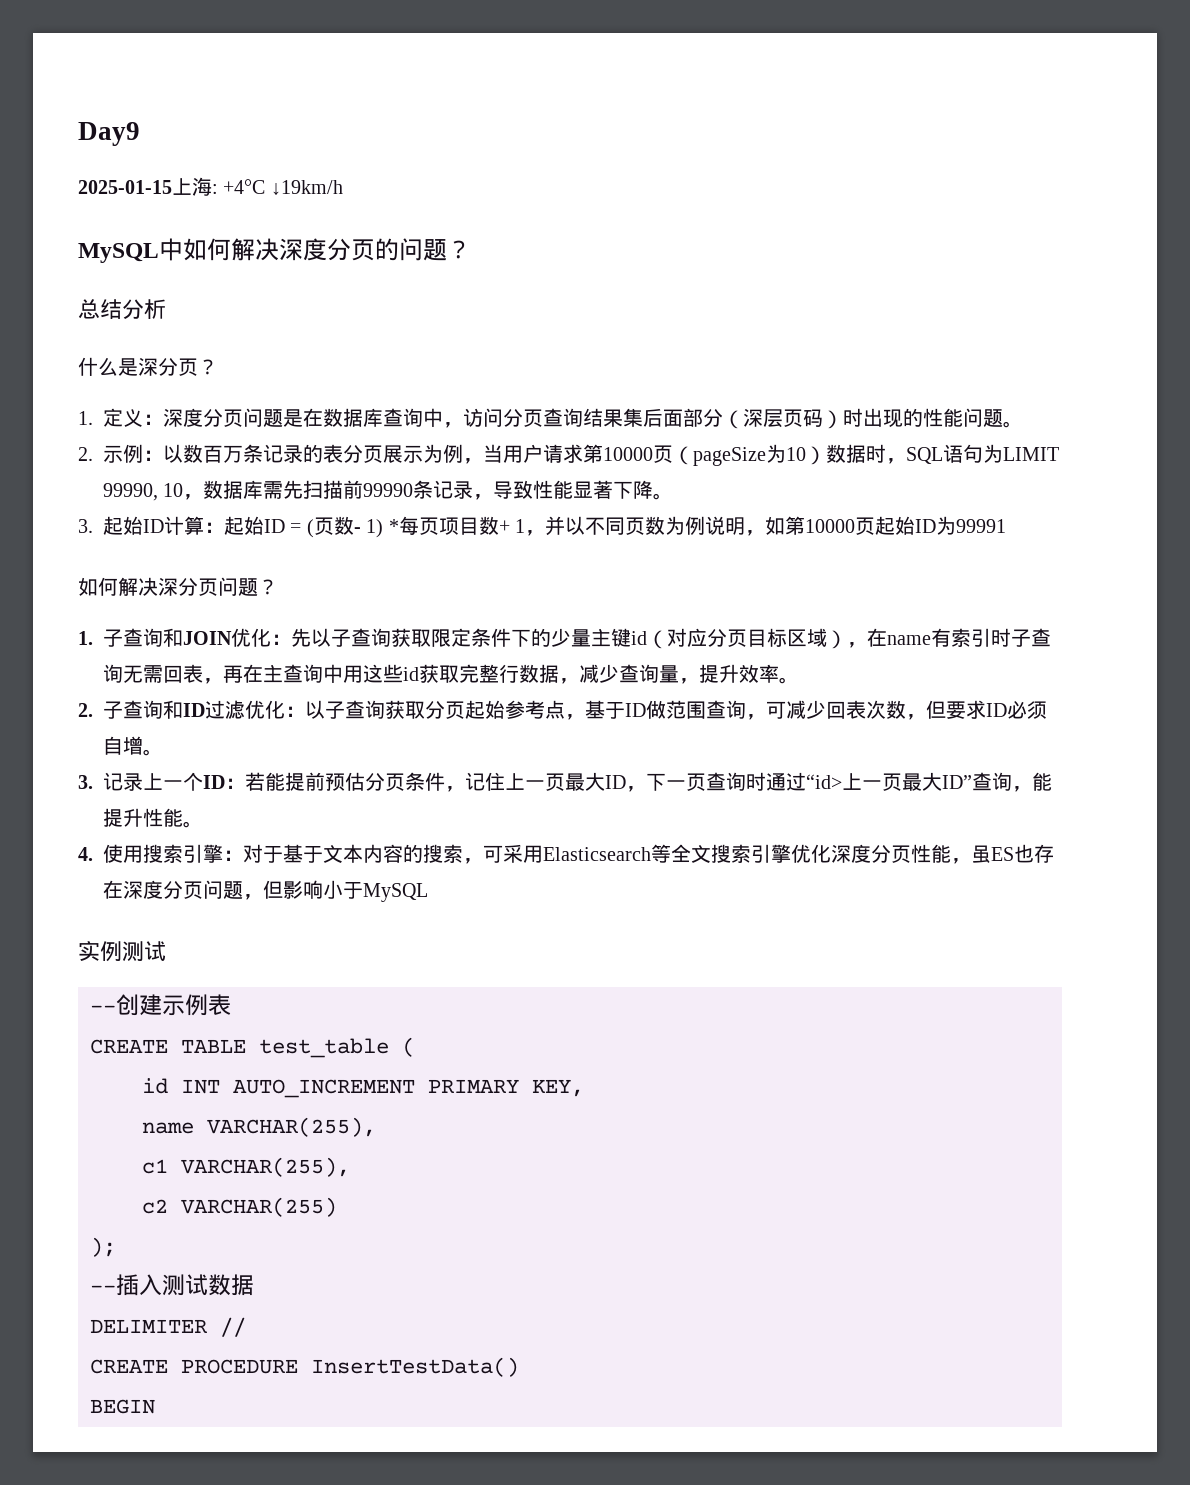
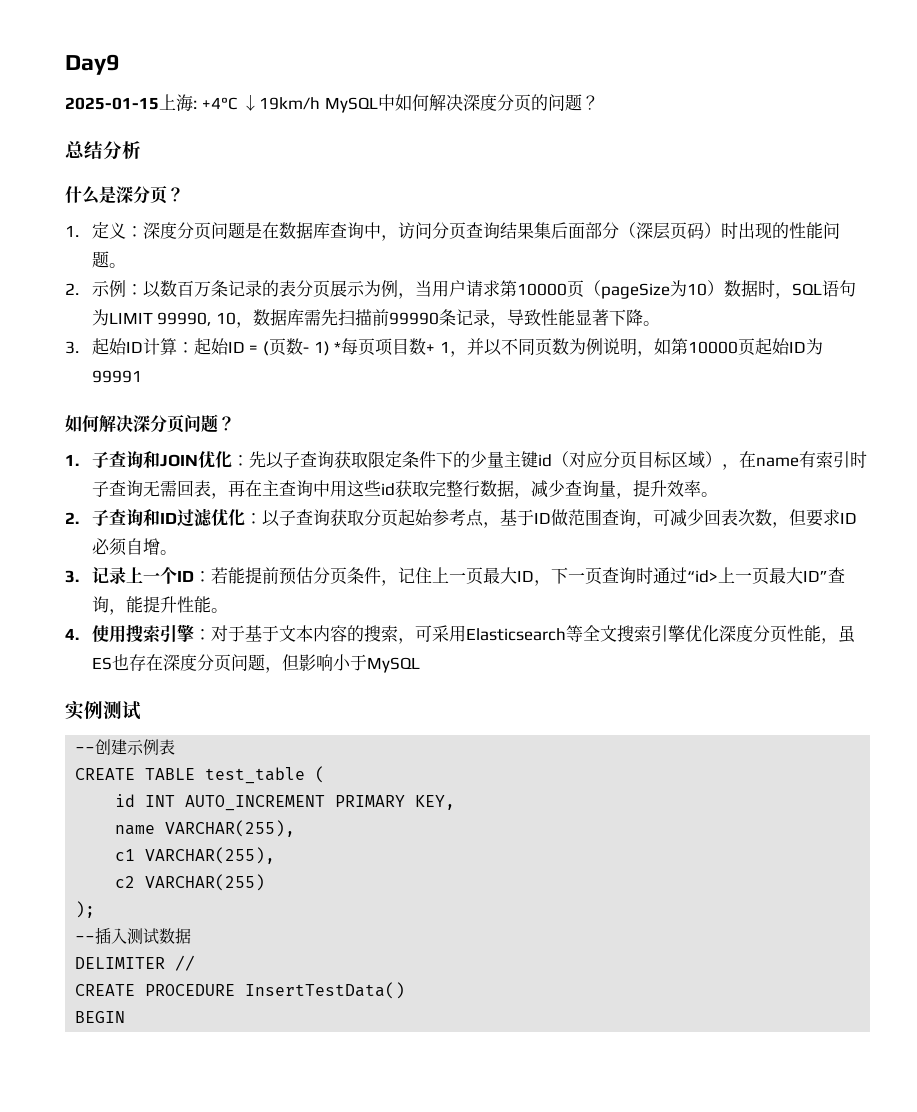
(343, 187) // -> (321, 103) none

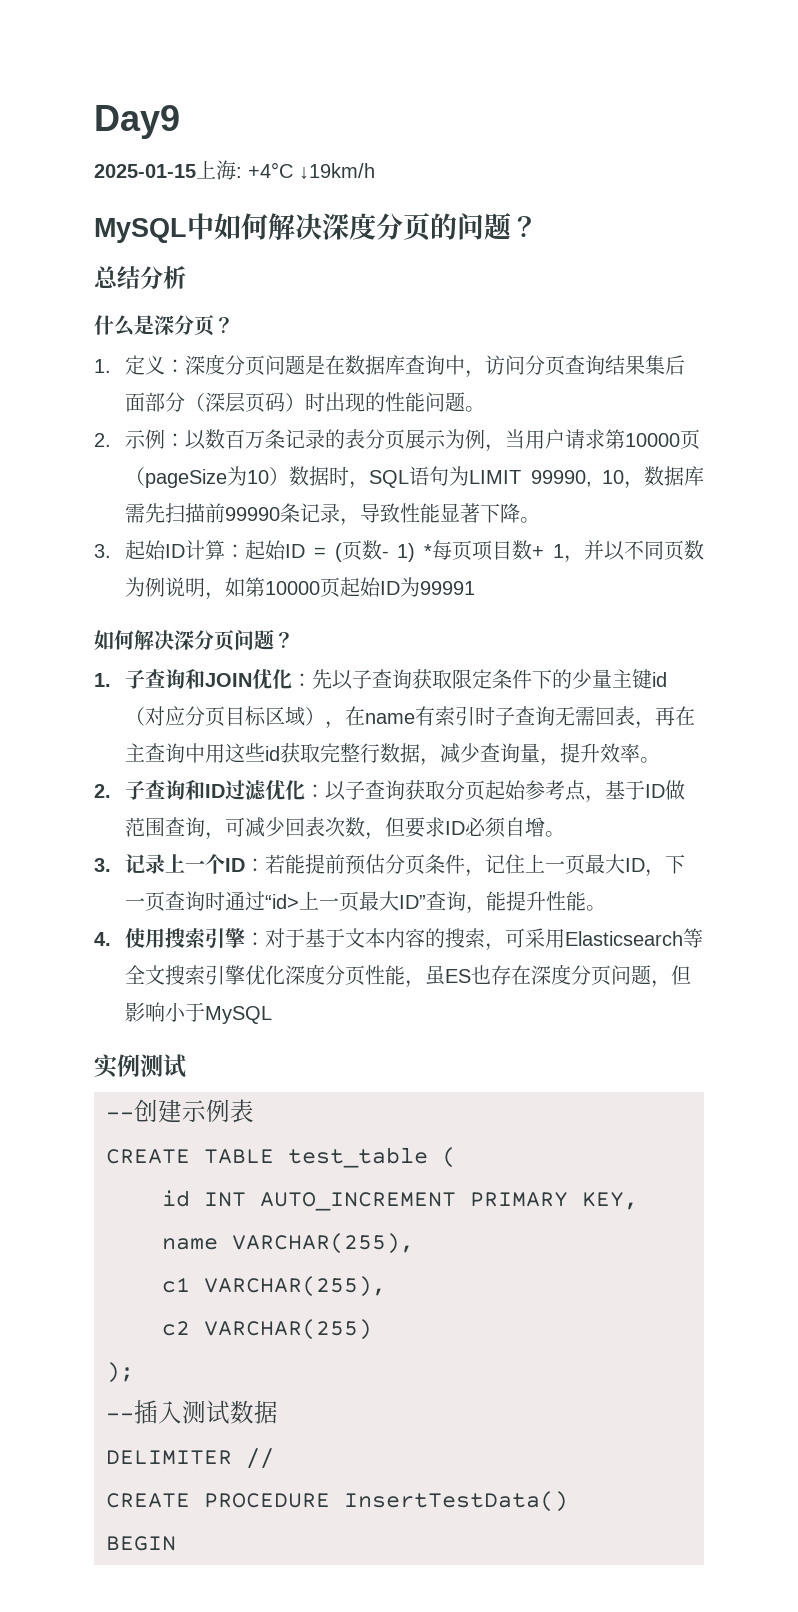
(321, 103) none -> (375, 171) //

